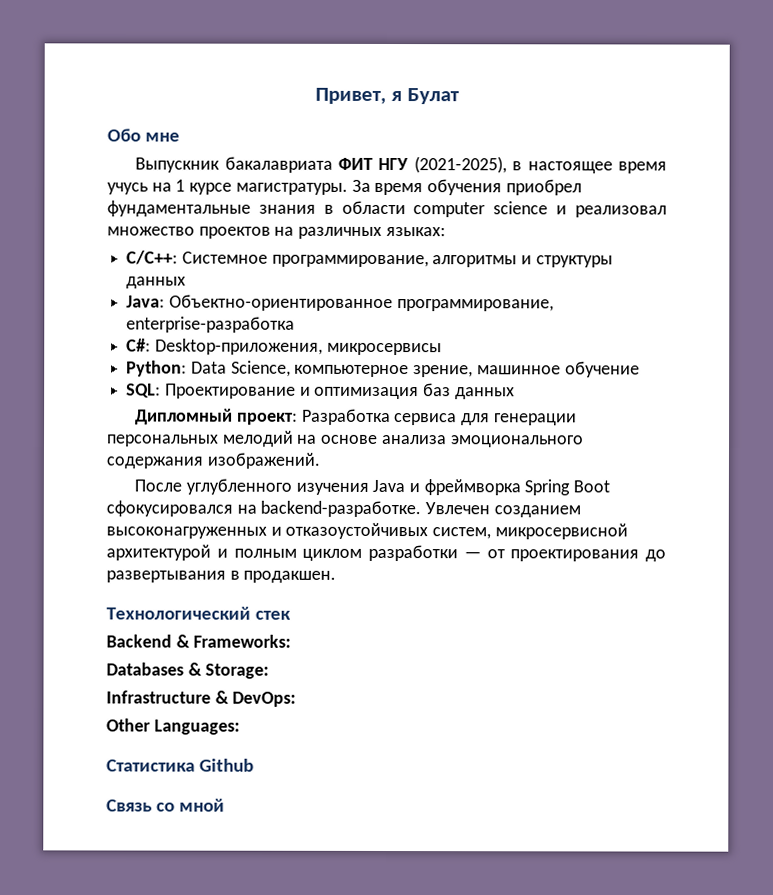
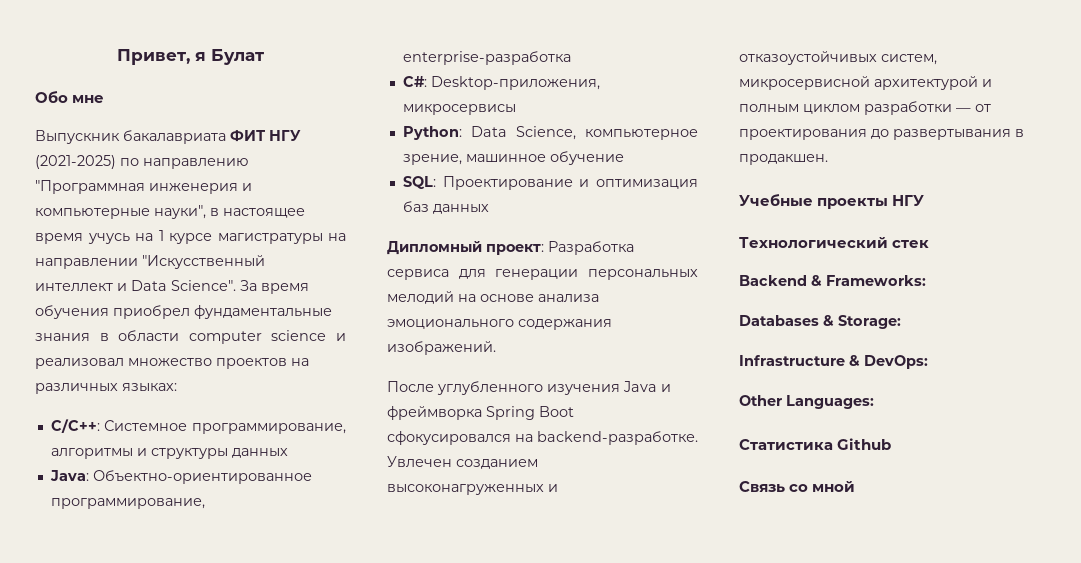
[413,156,507,174] (2021-2025), -> [35,155,249,169] [35,180,252,194] [35,205,206,219] (2021-2025) по направлению "Программная инженерия и компьютерные науки",
[235,182,348,195] магистратуры. -> [217,233,346,244] [35,255,265,269] [35,280,236,291] магистратуры на направлении "Искусственный интеллект и Data Science".
(337, 576) none -> [739,194,925,209] // Учебные проекты НГУ

